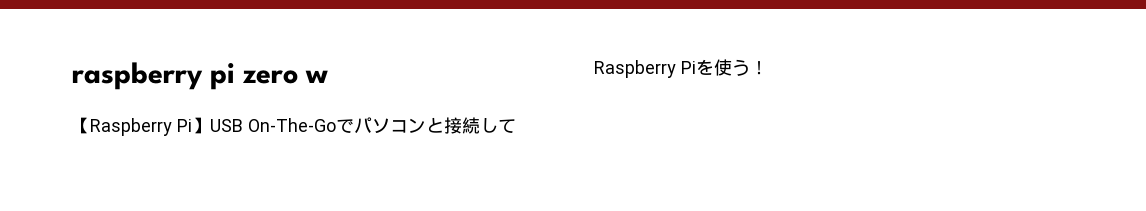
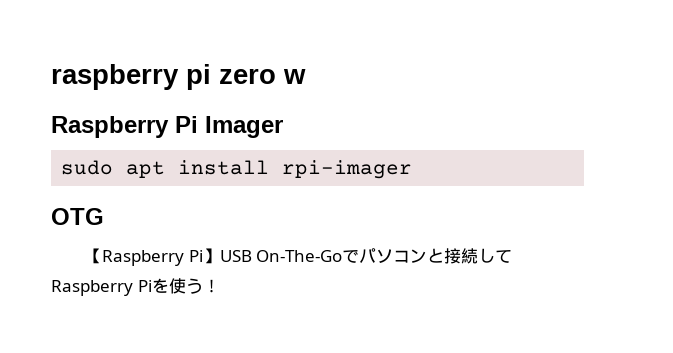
(329, 76) none -> [51,116,283,138] [61,160,413,179] [51,208,104,225] // Raspberry Pi Imager // sudo apt install rpi-imager // OTG

